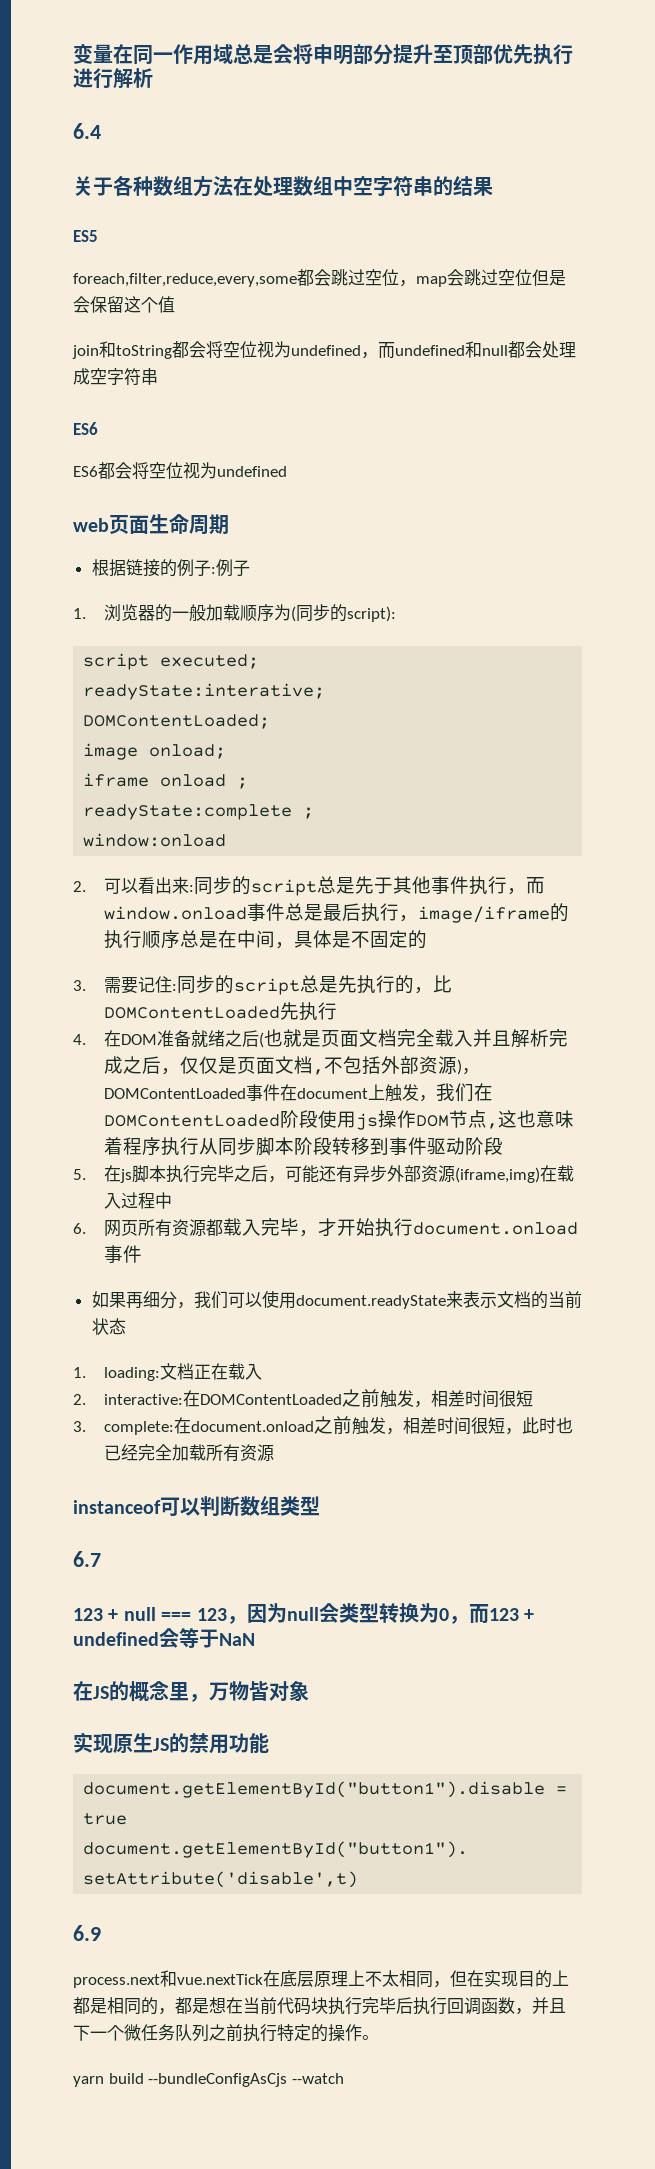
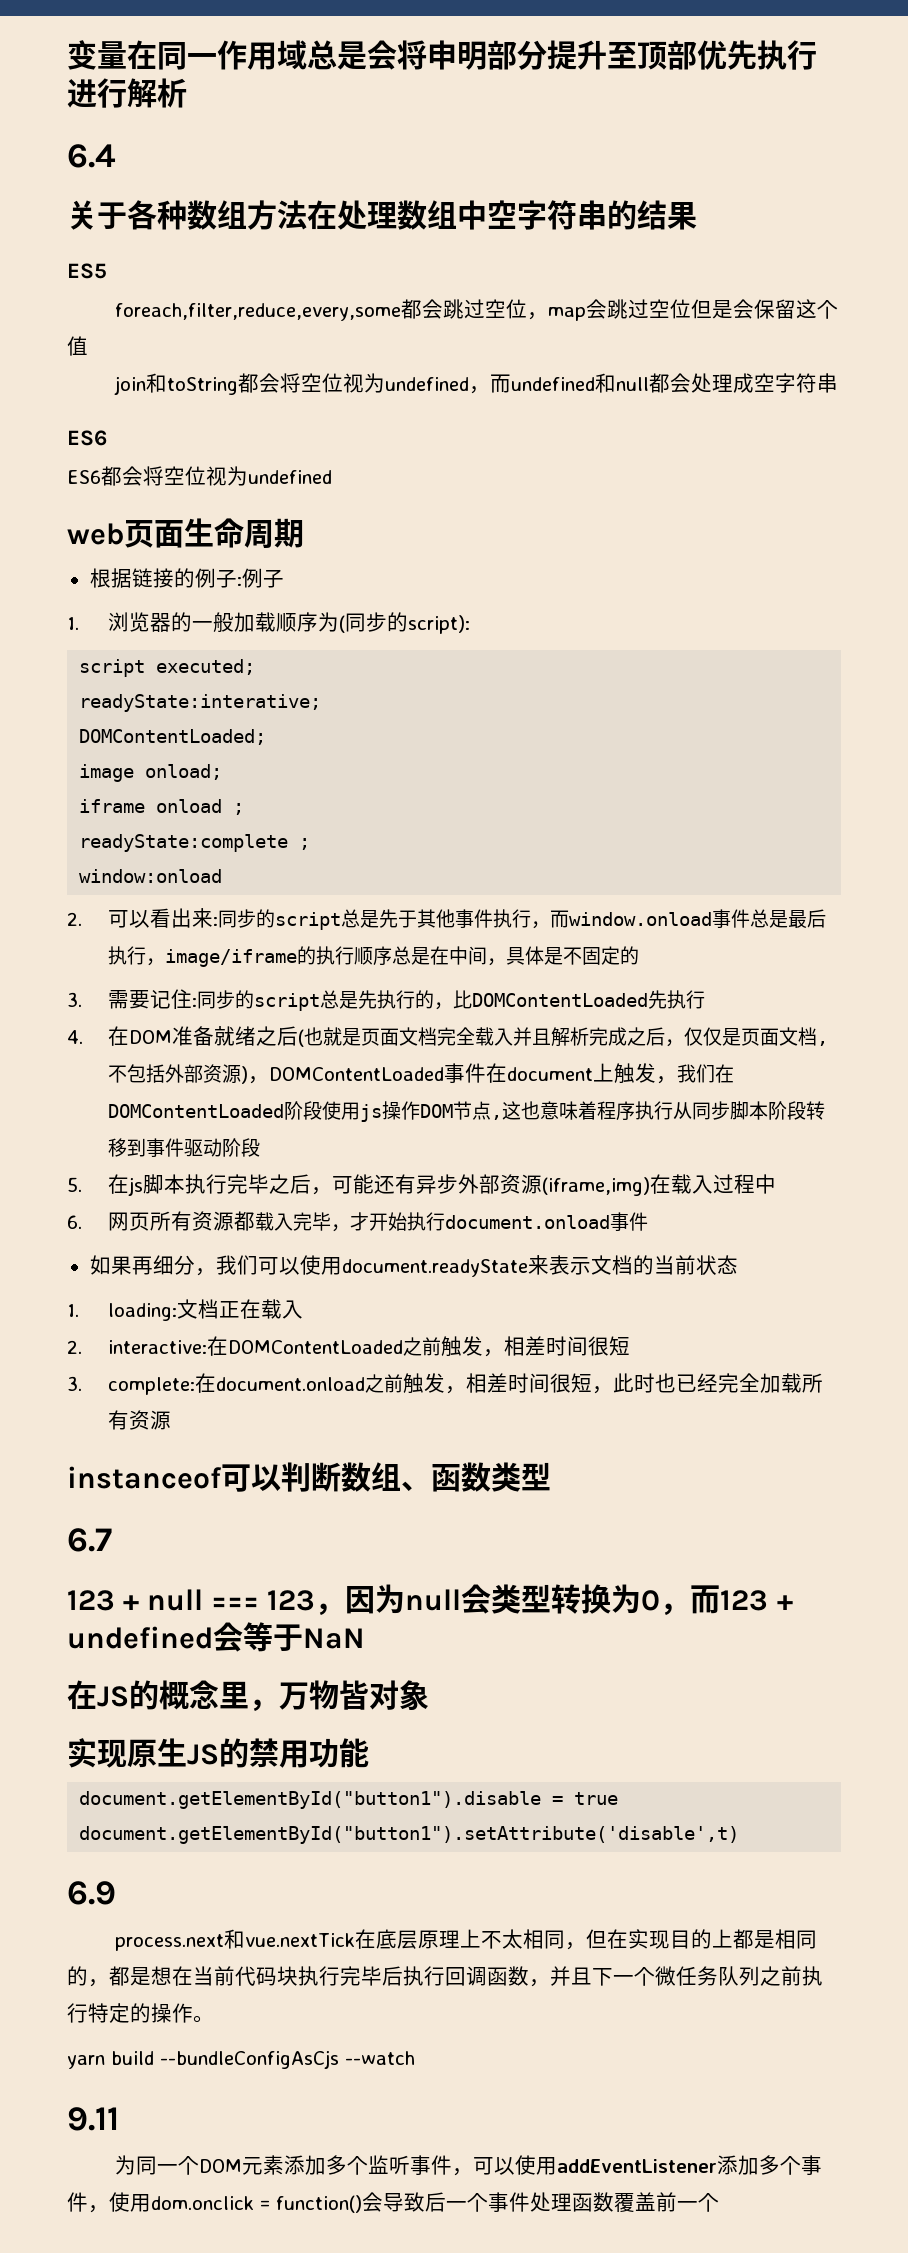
(280, 1506) none -> [401,1462,491,1492] 、函数
(344, 2078) none -> [67,2107,119,2131] [114,2155,822,2176] [67,2192,719,2213] // 9.11 // 为同一个DOM元素添加多个监听事件，可以使用addEventListener添加多个事件，使用dom.onclick = function()会导致后一个事件处理函数覆盖前一个

